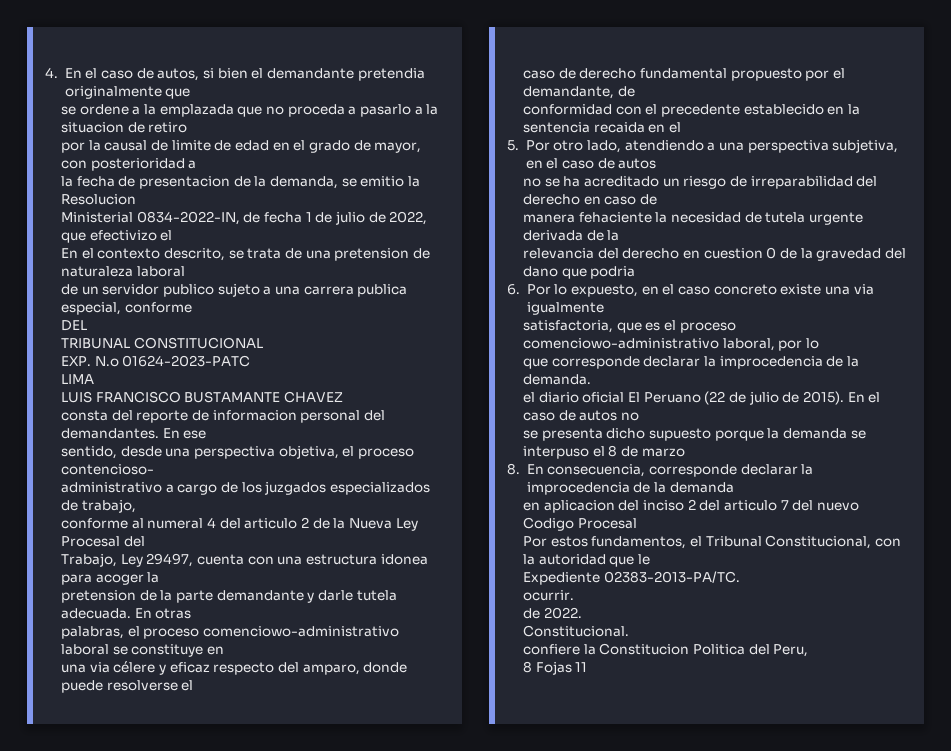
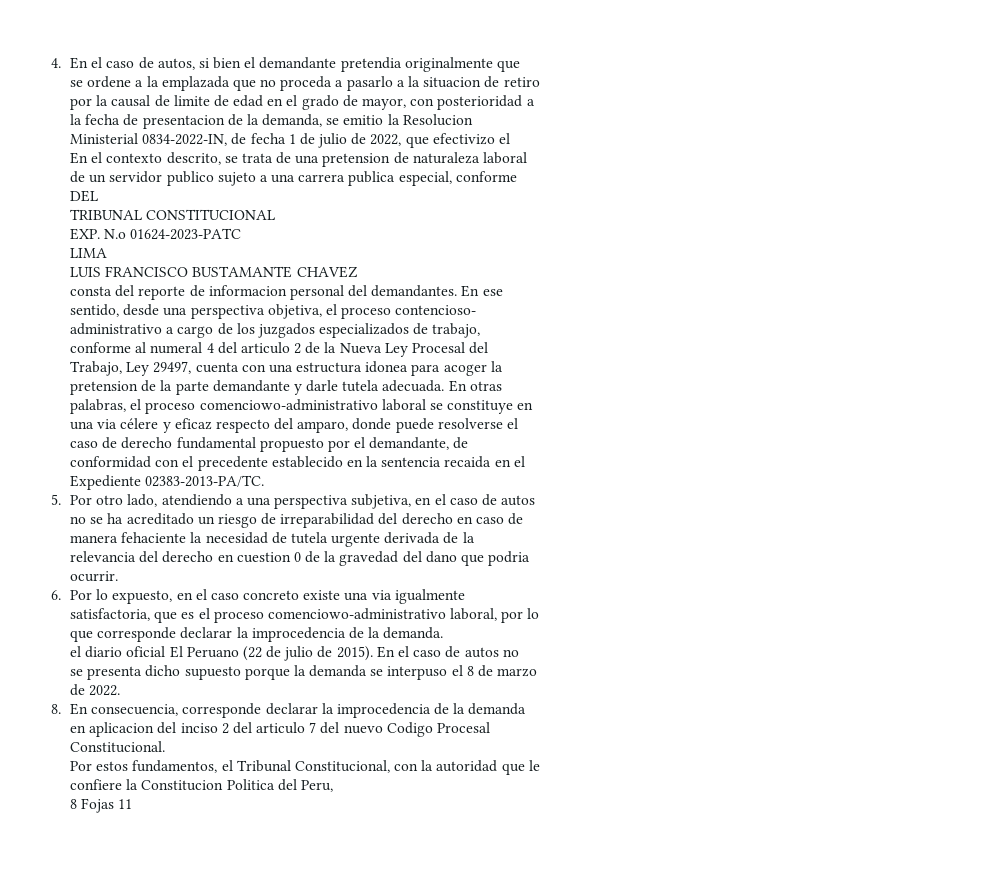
(682, 127) none -> [69,475,265,490] // Expediente 02383-2013-PA/TC.
(636, 272) none -> [69,571,118,582] // ocurrir.
(685, 452) none -> [69,684,121,696] // de 2022.
(637, 523) none -> [69,741,165,753] // Constitucional.
[523,571,740,585] [523,590,575,601] [523,607,582,619] [523,625,630,637] // Expediente 02383-2013-PA/TC. // ocurrir. // de 2022. // Constitucional. -> (540, 765) none

